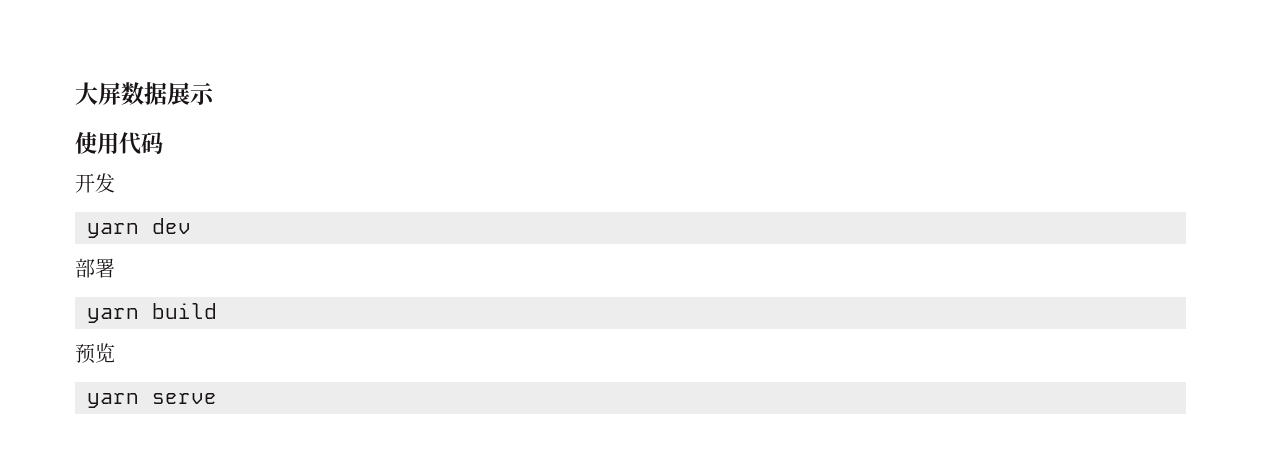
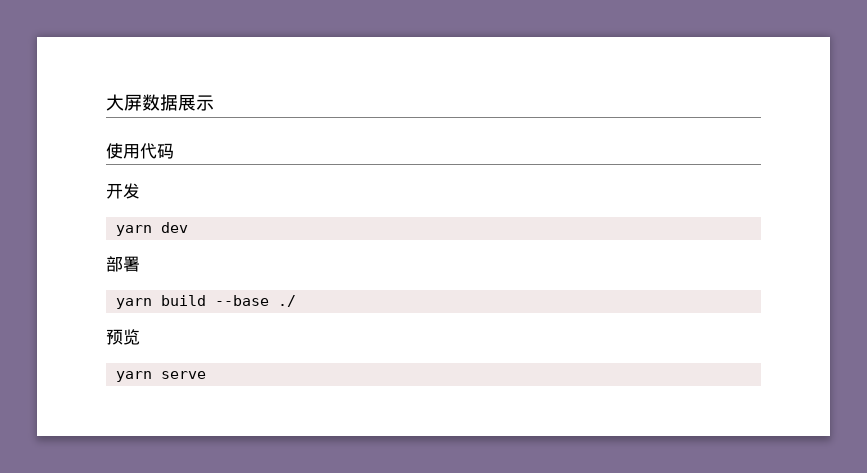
(217, 311) none -> [215,295,297,307] --base ./

